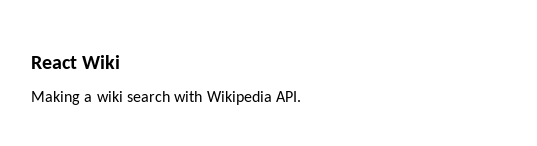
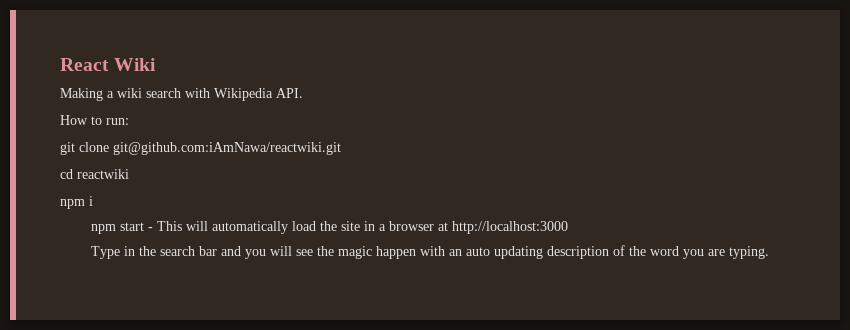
(301, 96) none -> [60,115,129,125] [60,142,341,155] [60,169,129,179] [60,196,93,209] [91,221,569,234] [91,245,770,259] // How to run: // git clone git@github.com:iAmNawa/reactwiki.git // cd reactwiki // npm i // npm start - This will automatically load the site in a browser at http://localhost:3000 // Type in the search bar and you will see the magic happen with an auto updating description of the word you are typing.

